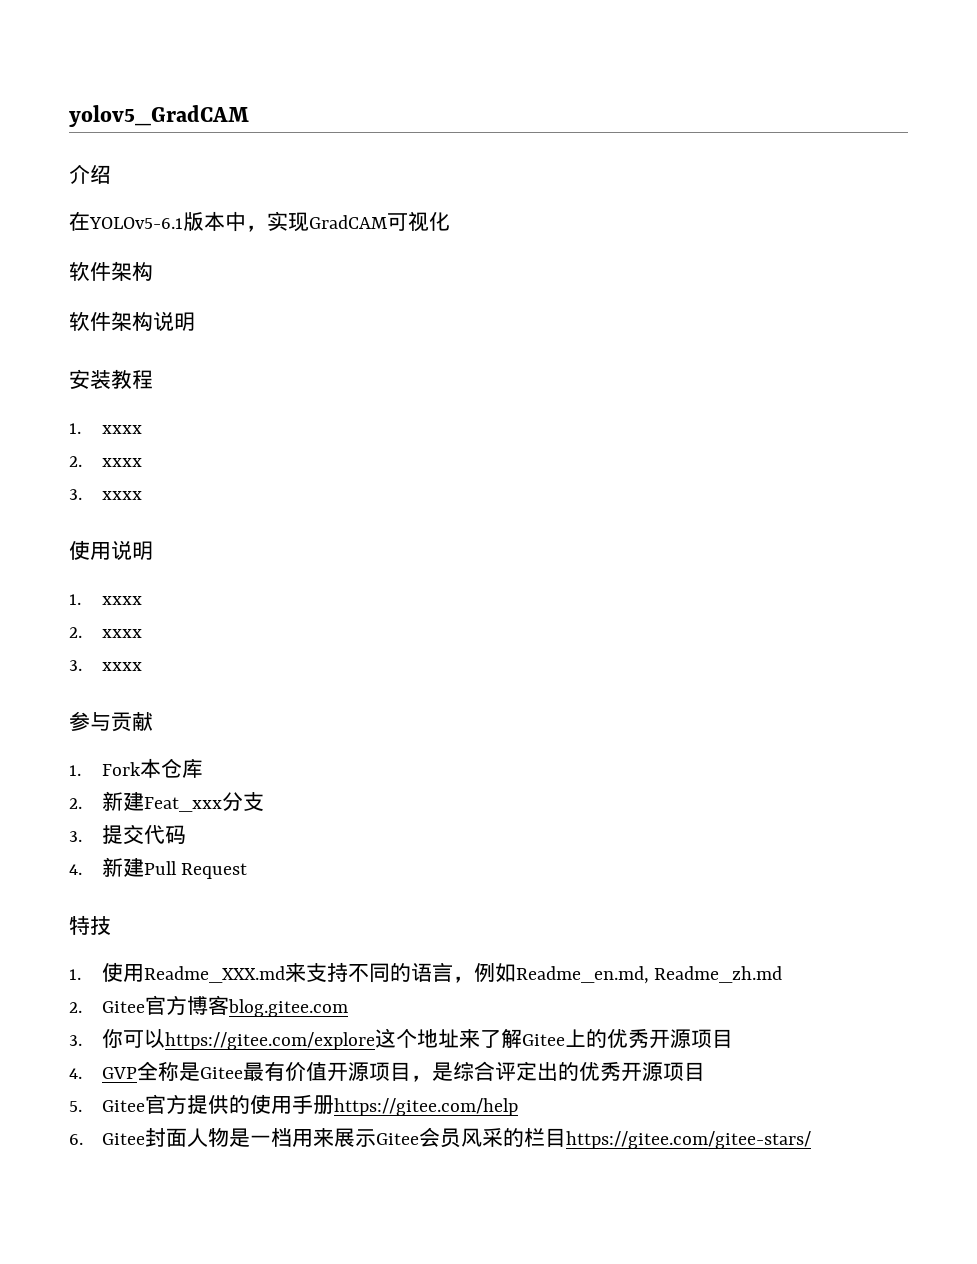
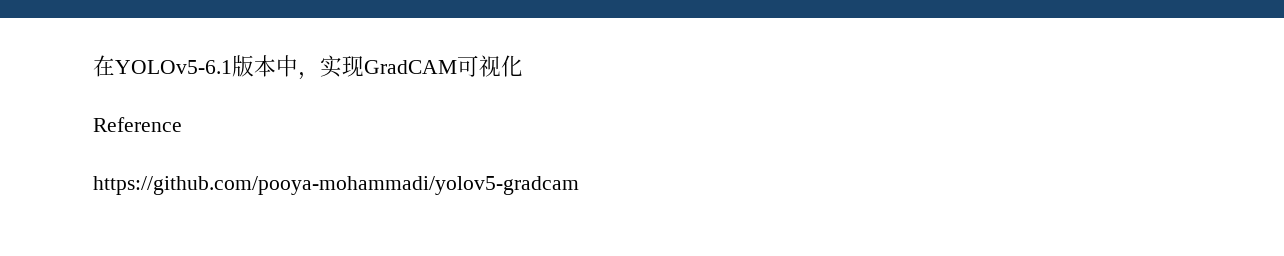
[69,105,249,127] [69,165,111,184] yolov5_GradCAM // 介绍 // -> (93, 66) none
[69,261,153,281] [69,311,195,331] [69,369,153,389] [69,423,142,434] [69,456,142,467] [69,489,142,500] [69,540,153,560] [69,594,142,605] [69,627,142,638] [69,660,142,671] [69,711,153,732] [69,758,203,778] [69,791,264,812] [69,824,186,845] [69,857,248,879] [69,915,111,935] [69,962,783,984] [69,995,348,1017] [69,1028,733,1050] [69,1061,705,1082] [69,1094,518,1116] [69,1127,811,1149] 软件架构 // 软件架构说明 // 安装教程 // 1. xxxx // 2. xxxx // 3. xxxx // 使用说明 // 1. xxxx // 2. xxxx // 3. xxxx // 参与贡献 // 1. Fork本仓库 // 2.新建Feat_xxx分支 // 3.提交代码 // 4.新建Pull Request // 特技 // 1.使用Readme_XXX.md来支持不同的语言，例如Readme_en.md, Readme_zh.md // 2. Gitee官方博客blog.gitee.com // 3.你可以https://gitee.com/explore这个地址来了解Gitee上的优秀开源项目 // 4. GVP全称是Gitee最有价值开源项目，是综合评定出的优秀开源项目 // 5. Gitee官方提供的使用手册https://gitee.com/help // 6. Gitee封面人物是一档用来展示Gitee会员风采的栏目https://gitee.com/gitee-stars/ -> [93,117,182,132] [93,176,579,195] Reference // https://github.com/pooya-mohammadi/yolov5-gradcam

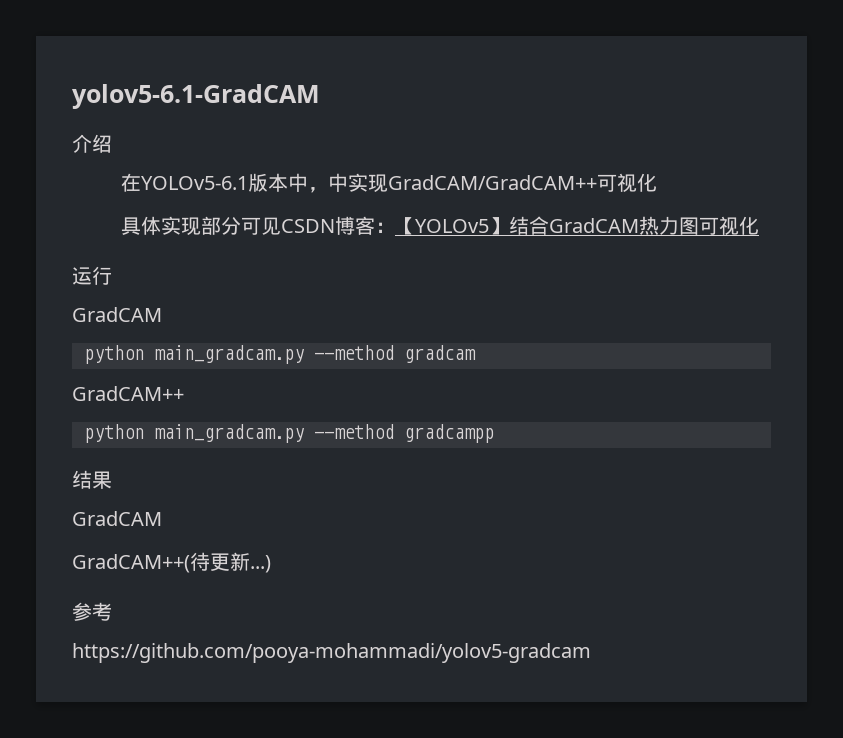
(93, 66) none -> [72,84,320,109] [72,134,112,153] yolov5-6.1-GradCAM // 介绍 //
[320,55,523,78] [93,117,182,132] 实现GradCAM可视化 // Reference -> [328,173,658,193] [121,216,760,236] [72,266,112,285] [72,307,162,322] [84,345,476,364] [72,386,184,401] [84,424,494,443] [72,470,112,489] [72,511,162,526] [72,552,271,573] [72,602,112,621] 中实现GradCAM/GradCAM++可视化 // 具体实现部分可见CSDN博客：【YOLOv5】结合GradCAM热力图可视化 // 运行 // GradCAM // python main_gradcam.py --method gradcam // GradCAM++ // python main_gradcam.py --method gradcampp // 结果 // GradCAM // GradCAM++(待更新...) // 参考

